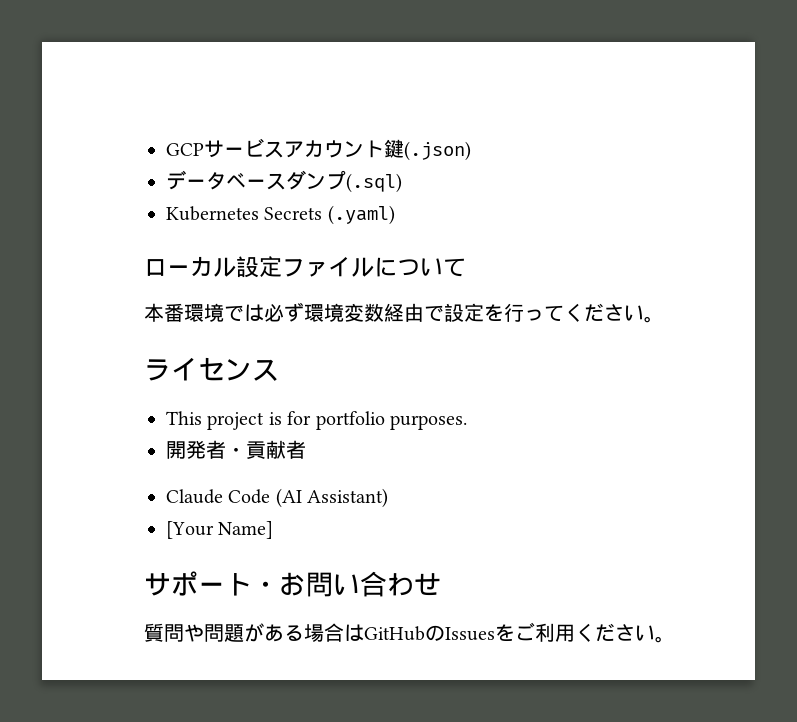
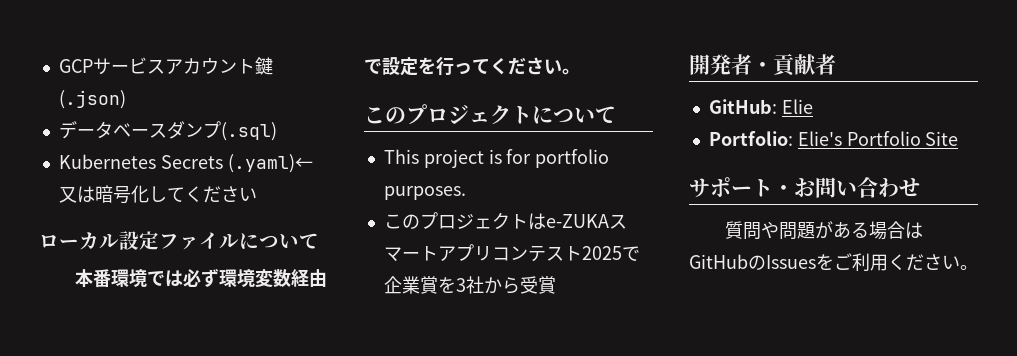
[327,205,395,225] (.yaml) -> [227,154,313,173] [58,185,257,204] (.yaml)←又は暗号化してください
[144,357,279,381] ライセンス -> [364,104,616,125] このプロジェクトについて
[166,440,306,459] [166,488,389,508] [166,521,274,539] 開発者・貢献者 // Claude Code (AI Assistant) // [Your Name] -> [383,212,627,230] [383,244,640,262] [383,276,556,294] [689,54,836,77] [708,99,813,114] [708,131,959,146] このプロジェクトはe-ZUKAスマートアプリコンテスト2025で企業賞を3社から受賞 // 開発者・貢献者 // GitHub: Elie // Portfolio: Elie's Portfolio Site

